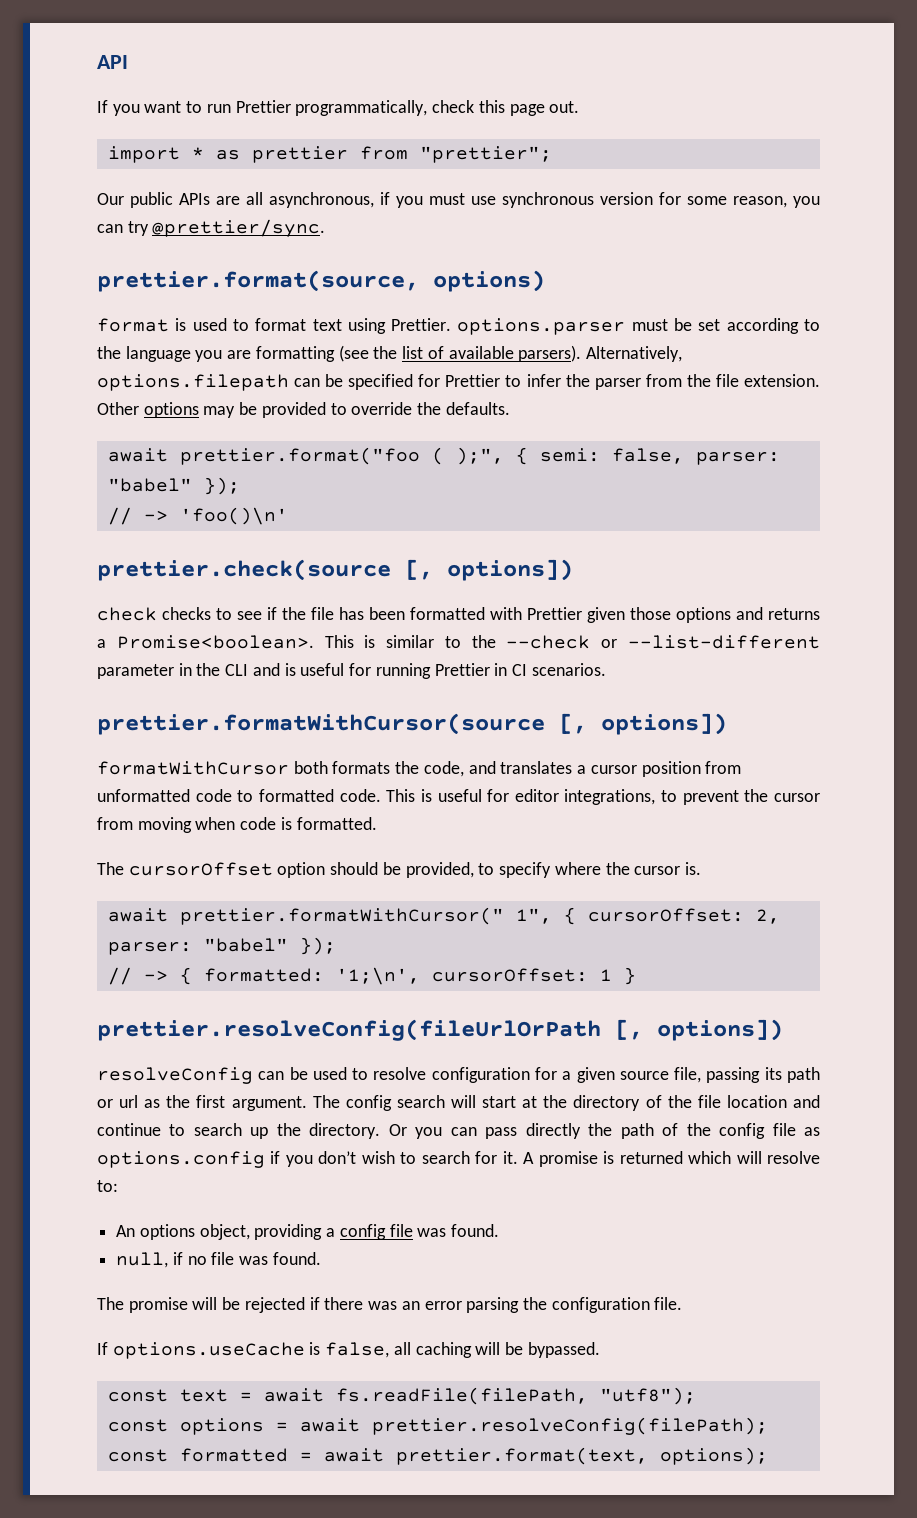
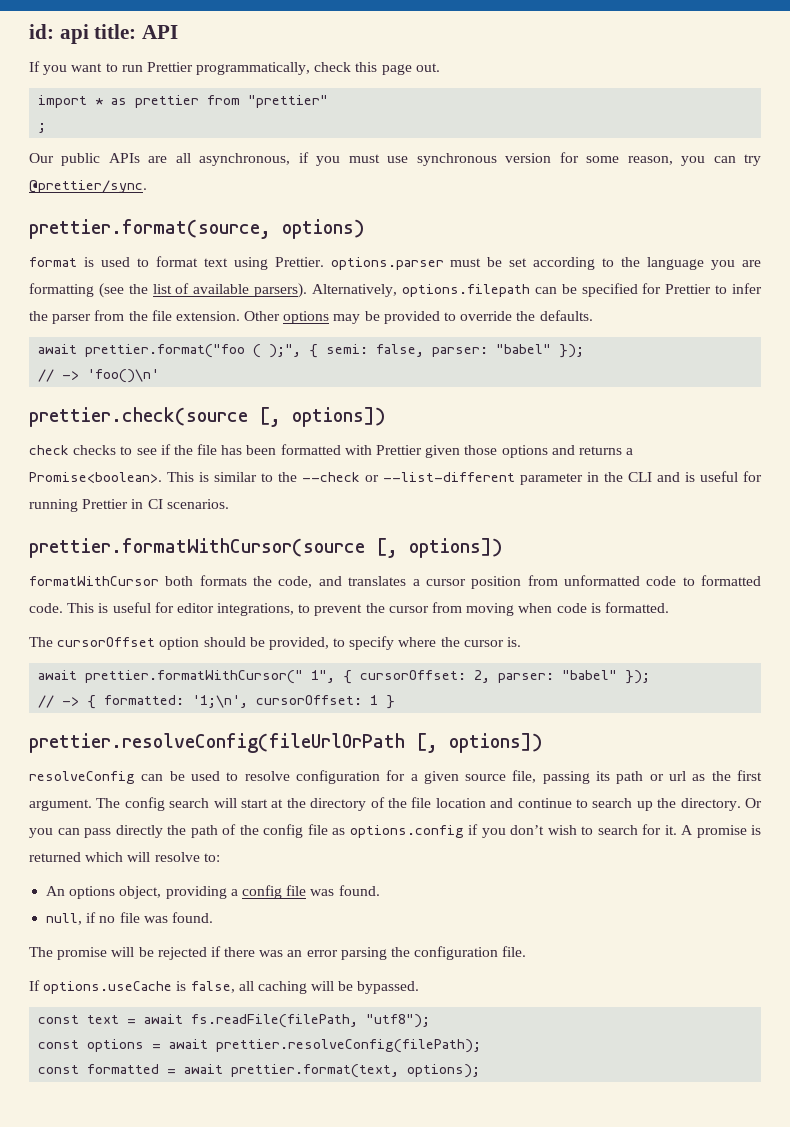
(97, 62) none -> [29,24,137,44] id: api title:
[419,146,552,163] "prettier"; -> [248,95,329,108] [38,123,47,133] "prettier" // ;

